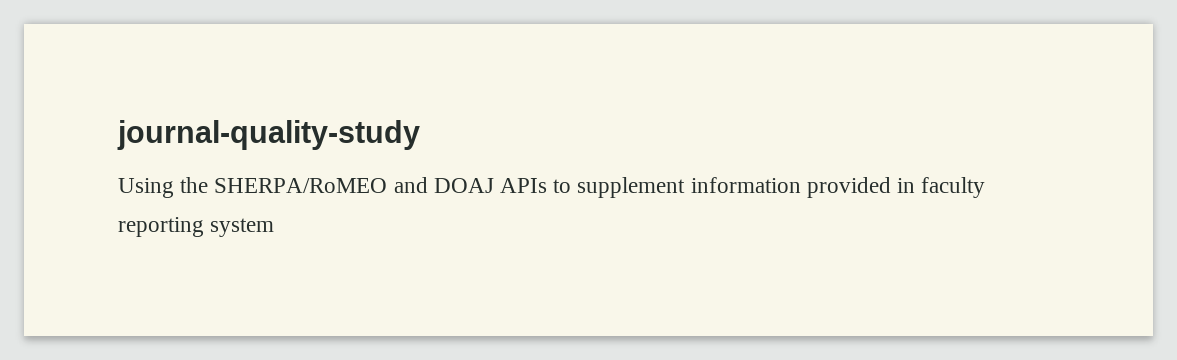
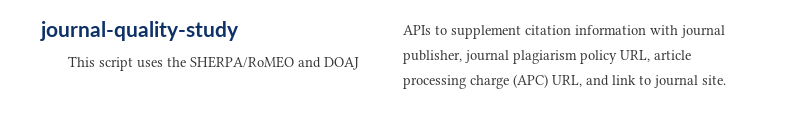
[118,178,174,198] Using -> [68,56,164,71] This script uses
[690,177,986,198] [118,217,275,237] information provided in faculty reporting system -> [525,25,725,38] [403,50,691,64] [403,74,726,89] citation information with journal publisher, journal plagiarism policy URL, article processing charge (APC) URL, and link to journal site.

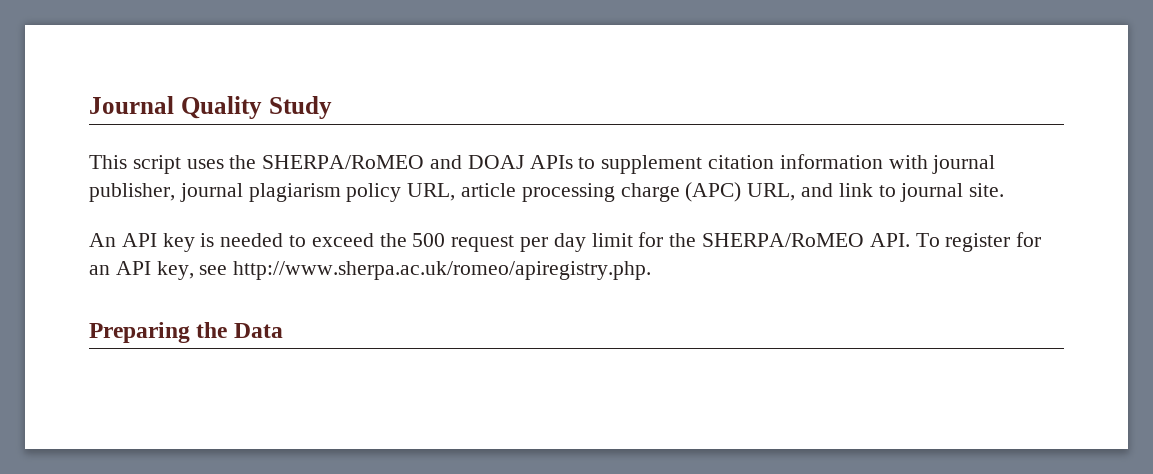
[40,21,239,41] journal-quality-study -> [89,96,332,119] Journal Quality Study
(726, 80) none -> [89,232,1042,252] [89,261,652,280] [89,322,283,343] // An API key is needed to exceed the 500 request per day limit for the SHERPA/RoMEO API. To register for an API key, see http://www.sherpa.ac.uk/romeo/apiregistry.php. // Preparing the Data

